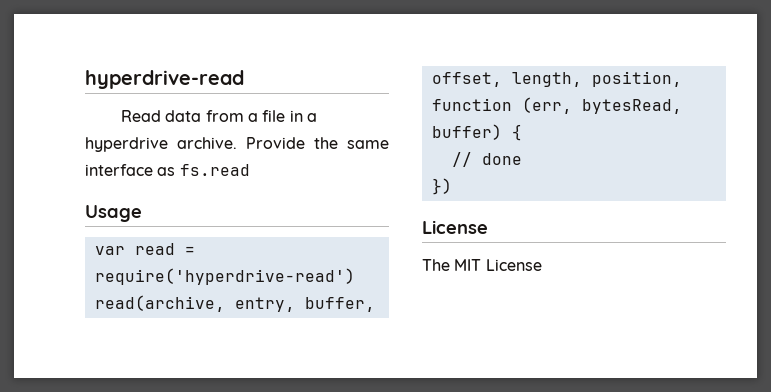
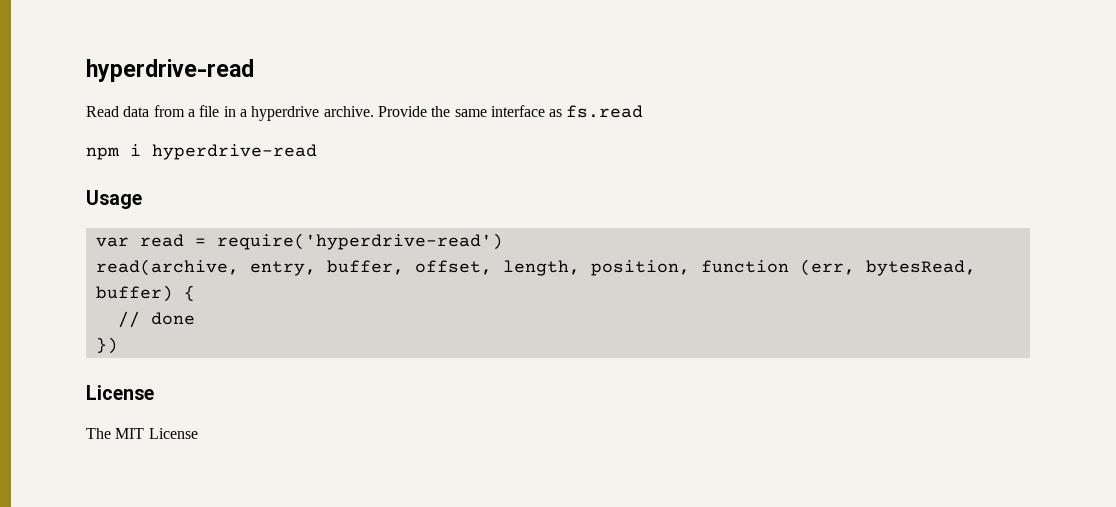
(250, 170) none -> [86,144,317,160] // npm i hyperdrive-read

